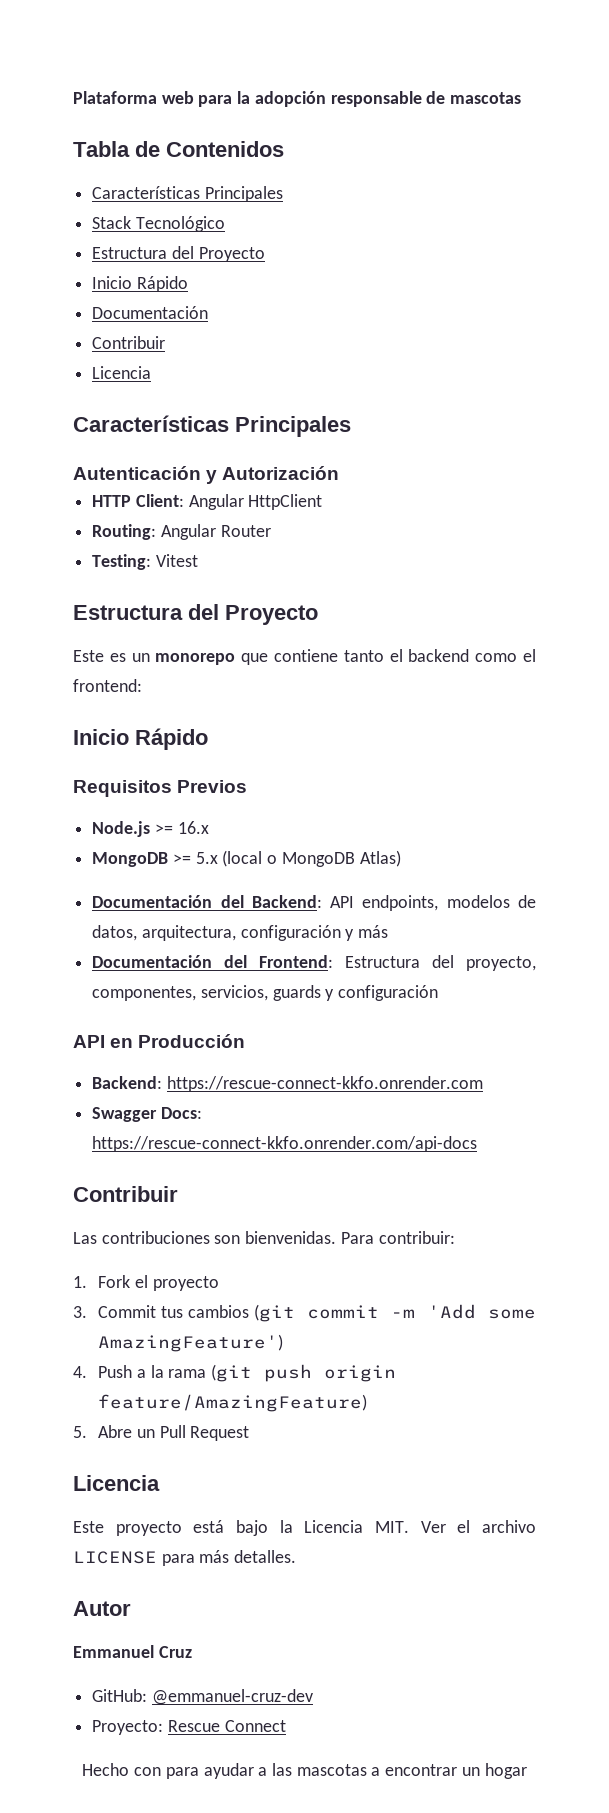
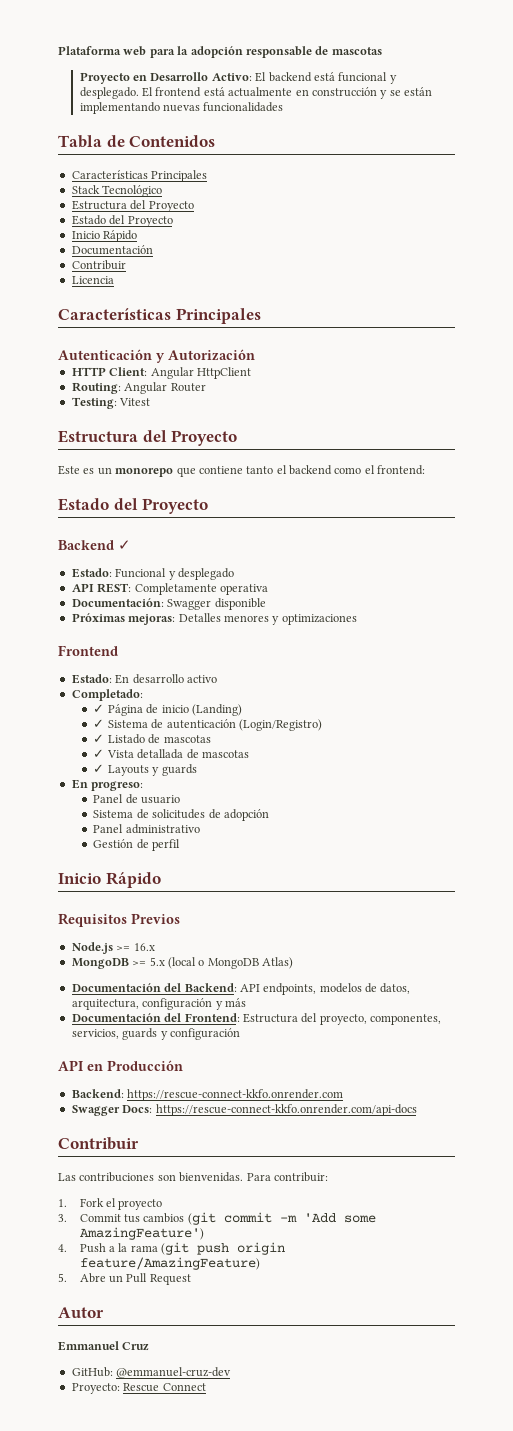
(522, 98) none -> [79,72,397,84] [79,87,433,99] [79,102,284,114] // Proyecto en Desarrollo Activo: El backend está funcional y desplegado. El frontend está actualmente en construcción y se están implementando nuevas funcionalidades
(265, 254) none -> [71,215,173,227] // Estado del Proyecto
(142, 685) none -> [58,498,209,514] [58,540,131,550] [71,568,234,580] [71,583,268,595] [71,598,266,610] [71,613,357,625] [58,645,118,656] [71,674,217,684] [71,689,143,701] [93,704,242,716] [93,719,322,731] [93,734,211,744] [93,749,249,759] [93,764,197,776] [71,779,144,791] [93,794,181,804] [93,809,269,821] [93,824,200,834] [93,839,181,851] // Estado del Proyecto // Backend ✓ // Estado: Funcional y desplegado // API REST: Completamente operativa // Documentación: Swagger disponible // Próximas mejoras: Detalles menores y optimizaciones // Frontend // Estado: En desarrollo activo // Completado: // ✓ Página de inicio (Landing) // ✓ Sistema de autenticación (Login/Registro) // ✓ Listado de mascotas // ✓ Vista detallada de mascotas // ✓ Layouts y guards // En progreso: // Panel de usuario // Sistema de solicitudes de adopción // Panel administrativo // Gestión de perfil
[73,1475,160,1491] [73,1520,536,1536] [73,1550,297,1566] // Licencia // Este proyecto está bajo la Licencia MIT. Ver el archivo LICENSE para más detalles. -> (191, 1279) none
[82,1763,527,1779] // Hecho con para ayudar a las mascotas a encontrar un hogar -> (206, 1387) none

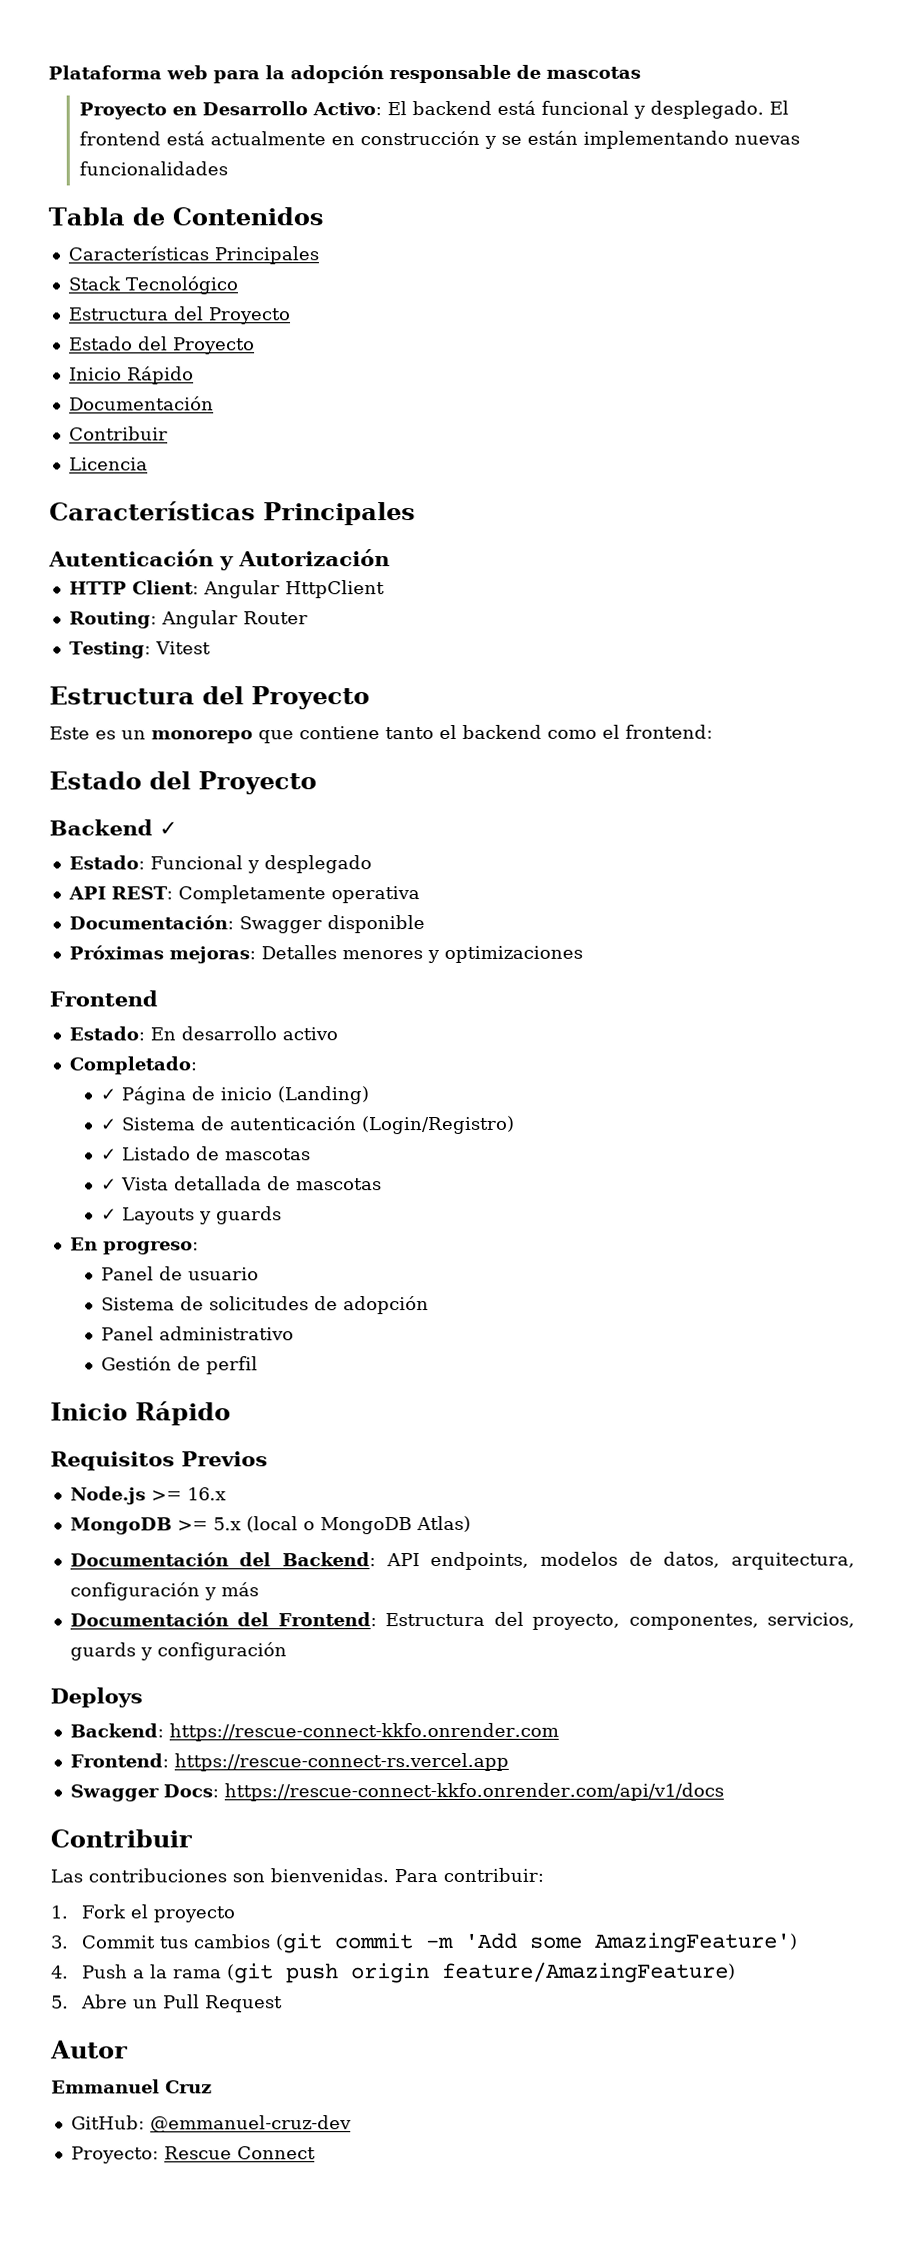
[58,1060,183,1071] API en Producción -> [50,1687,143,1708] Deploys
(344, 1095) none -> [69,1752,509,1772] // Frontend: https://rescue-connect-rs.vercel.app
[155,1104,417,1116] https://rescue-connect-kkfo.onrender.com/api-docs -> [223,1782,724,1802] https://rescue-connect-kkfo.onrender.com/api/v1/docs

